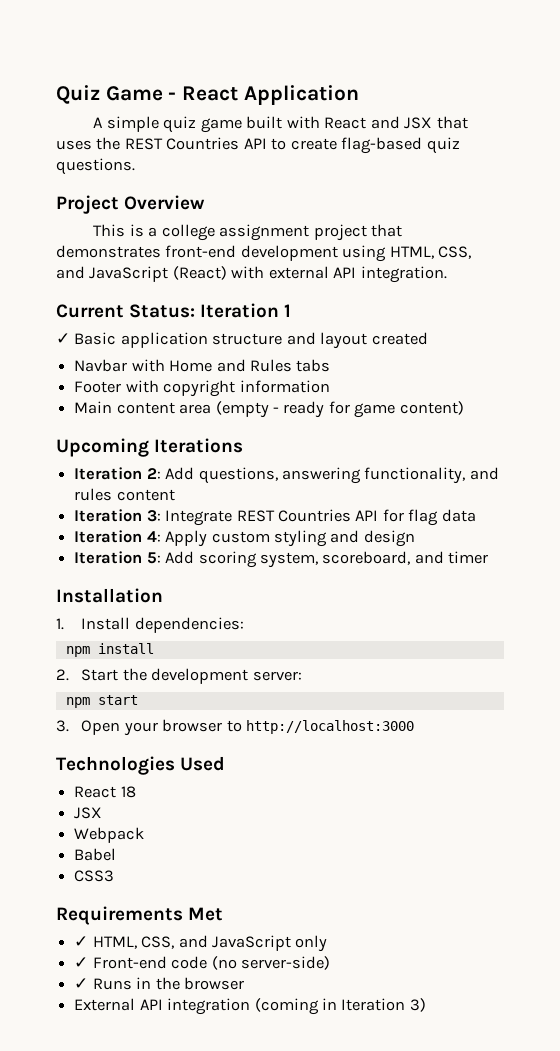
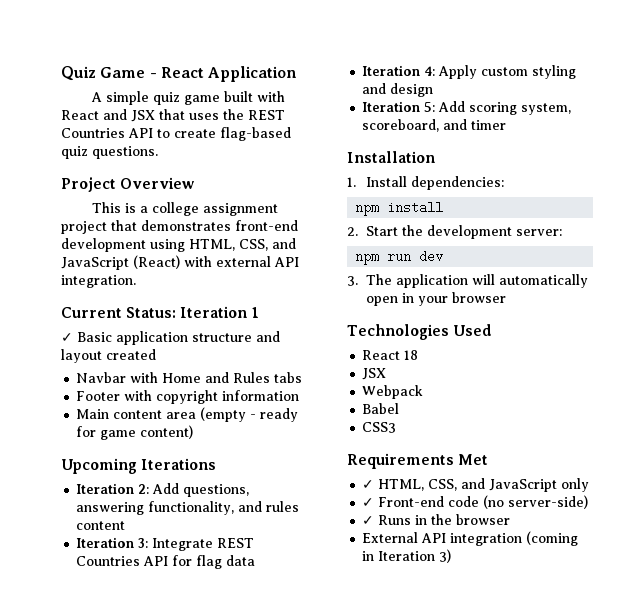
[97,695,138,705] start -> [387,250,444,263] run dev
[81,720,121,735] Open -> [365,274,588,288] [365,293,414,306] The application will automatically open in
[226,720,415,734] to http://localhost:3000 -> (506, 297) none

